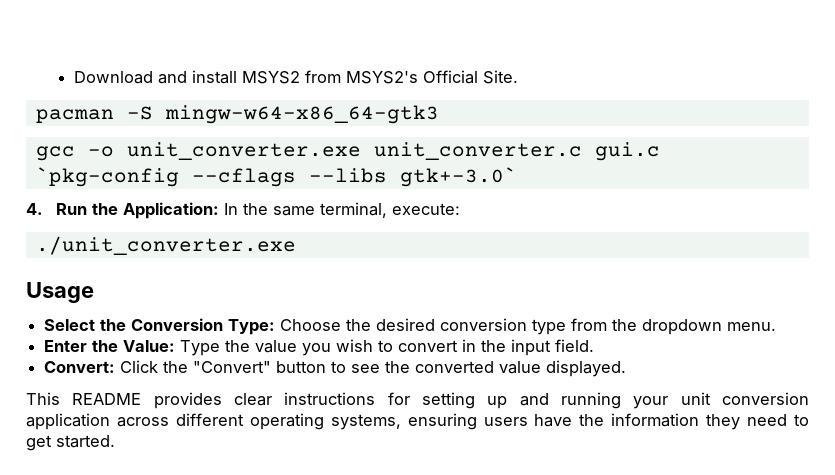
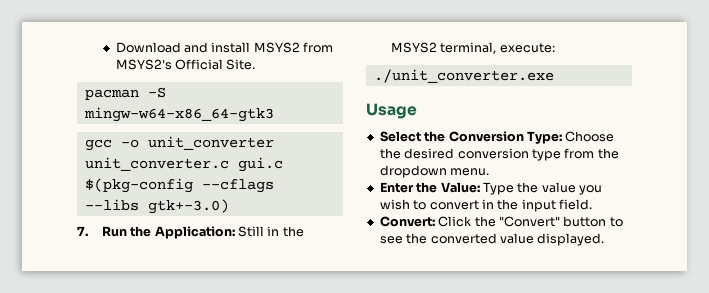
[126,142,361,160] unit_converter.exe -> [147,136,274,150] unit_converter
[35,167,179,187] `pkg-config -> [84,178,193,193] $(pkg-config
[399,167,517,187] [26,203,43,215] gtk+-3.0` // 4. -> [147,199,229,214] [77,226,88,236] gtk+-3.0) // 7.
[223,203,315,216] In the same -> [237,226,304,237] [390,42,437,53] Still in the MSYS2
[26,392,809,409] [26,413,809,430] [26,435,115,451] // This README provides clear instructions for setting up and running your unit conversion application across different operating systems, ensuring users have the information they need to get started. -> (605, 239) none

